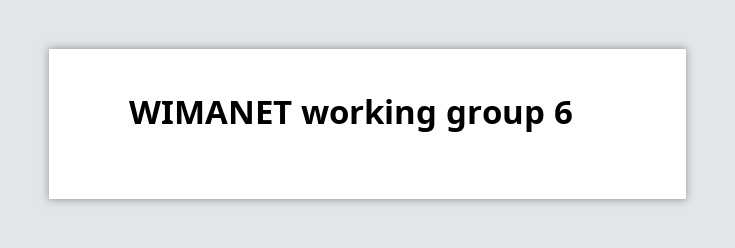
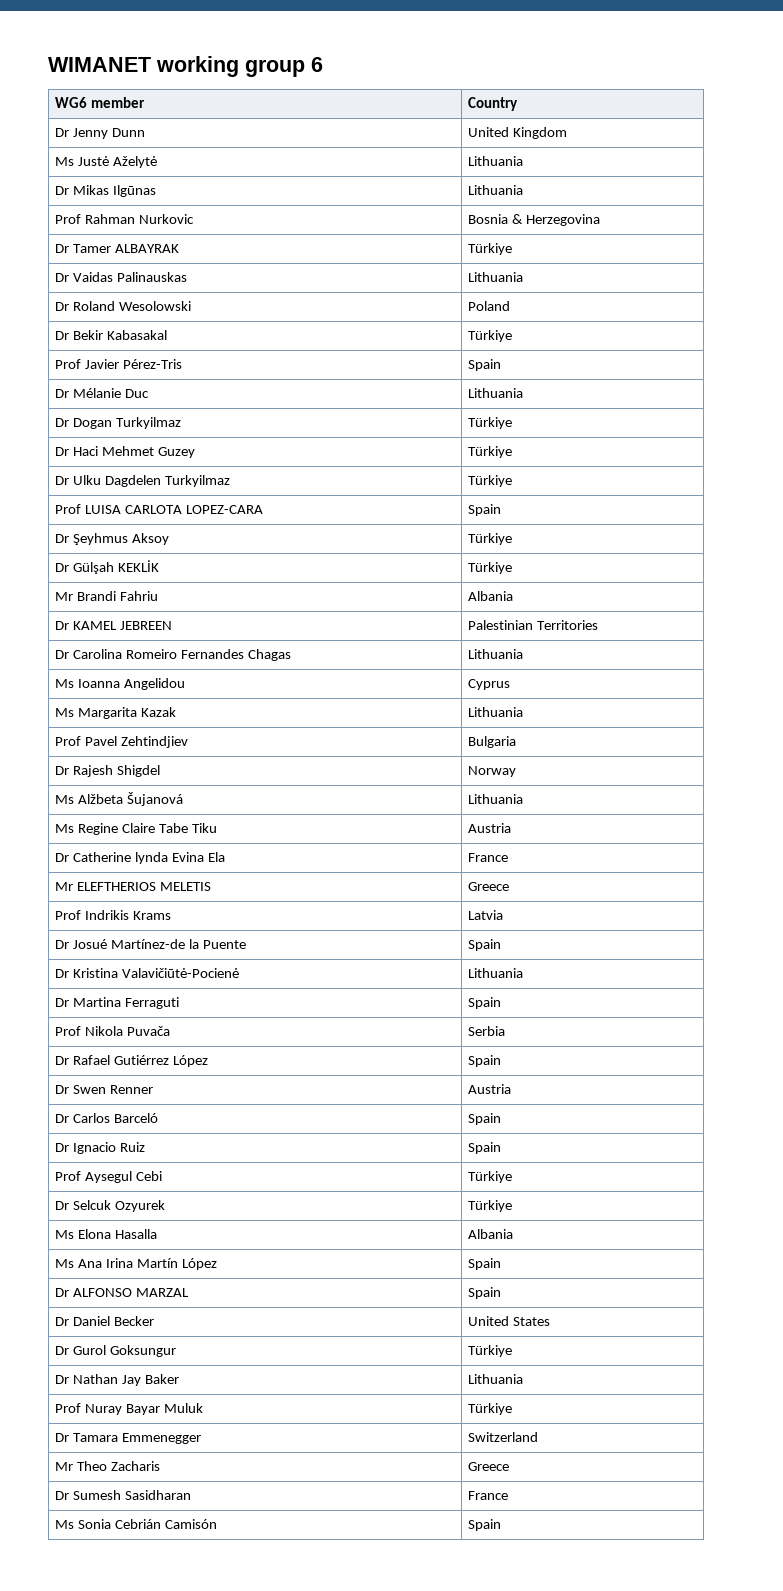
(573, 112) none -> [55,97,146,108] [468,97,519,111] [55,128,146,139] [468,127,568,139] [55,156,158,168] [468,156,524,166] [55,185,157,197] [468,185,524,195] [55,214,195,224] [468,214,601,226] [55,244,180,253] [468,243,513,255] [55,272,188,282] [468,272,524,282] [55,301,192,311] [468,301,511,311] [55,330,168,340] [468,330,513,342] [55,359,183,369] [468,359,502,371] [55,388,150,398] [468,388,524,398] [55,417,182,429] [468,417,513,429] [55,446,196,458] [468,446,513,458] [55,475,231,487] [468,475,513,487] [55,504,264,514] [468,504,502,516] [55,533,170,545] [468,533,513,545] [55,560,160,574] [468,562,513,574] [55,591,159,601] [468,591,514,601] [55,621,173,630] [468,620,599,630] [55,649,292,661] [468,649,524,659] [55,678,186,690] [468,679,511,690] [55,707,177,719] [468,707,524,717] [55,736,189,748] [468,736,517,748] [55,765,161,777] [468,766,517,777] [55,792,184,806] [468,794,524,804] [55,823,218,835] [468,823,512,833] [55,852,226,864] [468,853,509,862] [55,882,212,891] [468,882,510,891] [55,910,172,920] [468,910,504,920] [55,939,247,949] [468,939,502,951] [55,968,240,978] [468,968,524,978] [55,997,180,1009] [468,997,502,1009] [55,1026,171,1036] [468,1026,506,1036] [55,1055,209,1067] [468,1055,502,1067] [55,1085,154,1094] [468,1084,512,1094] [55,1113,159,1123] [468,1113,502,1125] [55,1142,146,1154] [468,1142,502,1154] [55,1171,163,1183] [468,1171,513,1183] [55,1200,166,1212] [468,1200,513,1212] [55,1229,158,1239] [468,1229,514,1239] [55,1258,218,1270] [468,1258,502,1270] [55,1288,190,1297] [468,1287,502,1299] [55,1316,155,1326] [468,1316,551,1326] [55,1345,177,1357] [468,1345,513,1357] [55,1374,180,1386] [468,1374,524,1384] [55,1403,204,1415] [468,1403,513,1415] [55,1433,202,1444] [468,1432,539,1442] [55,1461,161,1471] [468,1462,510,1471] [55,1490,192,1500] [468,1491,509,1500] [55,1519,218,1529] [468,1519,502,1531] // WG6 member | Country // Dr Jenny Dunn | United Kingdom // Ms Justė Aželytė | Lithuania // Dr Mikas Ilgūnas | Lithuania // Prof Rahman Nurkovic | Bosnia & Herzegovina // Dr Tamer ALBAYRAK | Türkiye // Dr Vaidas Palinauskas | Lithuania // Dr Roland Wesolowski | Poland // Dr Bekir Kabasakal | Türkiye // Prof Javier Pérez-Tris | Spain // Dr Mélanie Duc | Lithuania // Dr Dogan Turkyilmaz | Türkiye // Dr Haci Mehmet Guzey | Türkiye // Dr Ulku Dagdelen Turkyilmaz | Türkiye // Prof LUISA CARLOTA LOPEZ-CARA | Spain // Dr Şeyhmus Aksoy | Türkiye // Dr Gülşah KEKLİK | Türkiye // Mr Brandi Fahriu | Albania // Dr KAMEL JEBREEN | Palestinian Territories // Dr Carolina Romeiro Fernandes Chagas | Lithuania // Ms Ioanna Angelidou | Cyprus // Ms Margarita Kazak | Lithuania // Prof Pavel Zehtindjiev | Bulgaria // Dr Rajesh Shigdel | Norway // Ms Alžbeta Šujanová | Lithuania // Ms Regine Claire Tabe Tiku | Austria // Dr Catherine lynda Evina Ela | France // Mr ELEFTHERIOS MELETIS | Greece // Prof Indrikis Krams | Latvia // Dr Josué Martínez-de la Puente | Spain // Dr Kristina Valavičiūtė-Pocienė | Lithuania // Dr Martina Ferraguti | Spain // Prof Nikola Puvača | Serbia // Dr Rafael Gutiérrez López | Spain // Dr Swen Renner | Austria // Dr Carlos Barceló | Spain // Dr Ignacio Ruiz | Spain // Prof Aysegul Cebi | Türkiye // Dr Selcuk Ozyurek | Türkiye // Ms Elona Hasalla | Albania // Ms Ana Irina Martín López | Spain // Dr ALFONSO MARZAL | Spain // Dr Daniel Becker | United States // Dr Gurol Goksungur | Türkiye // Dr Nathan Jay Baker | Lithuania // Prof Nuray Bayar Muluk | Türkiye // Dr Tamara Emmenegger | Switzerland // Mr Theo Zacharis | Greece // Dr Sumesh Sasidharan | France // Ms Sonia Cebrián Camisón | Spain

